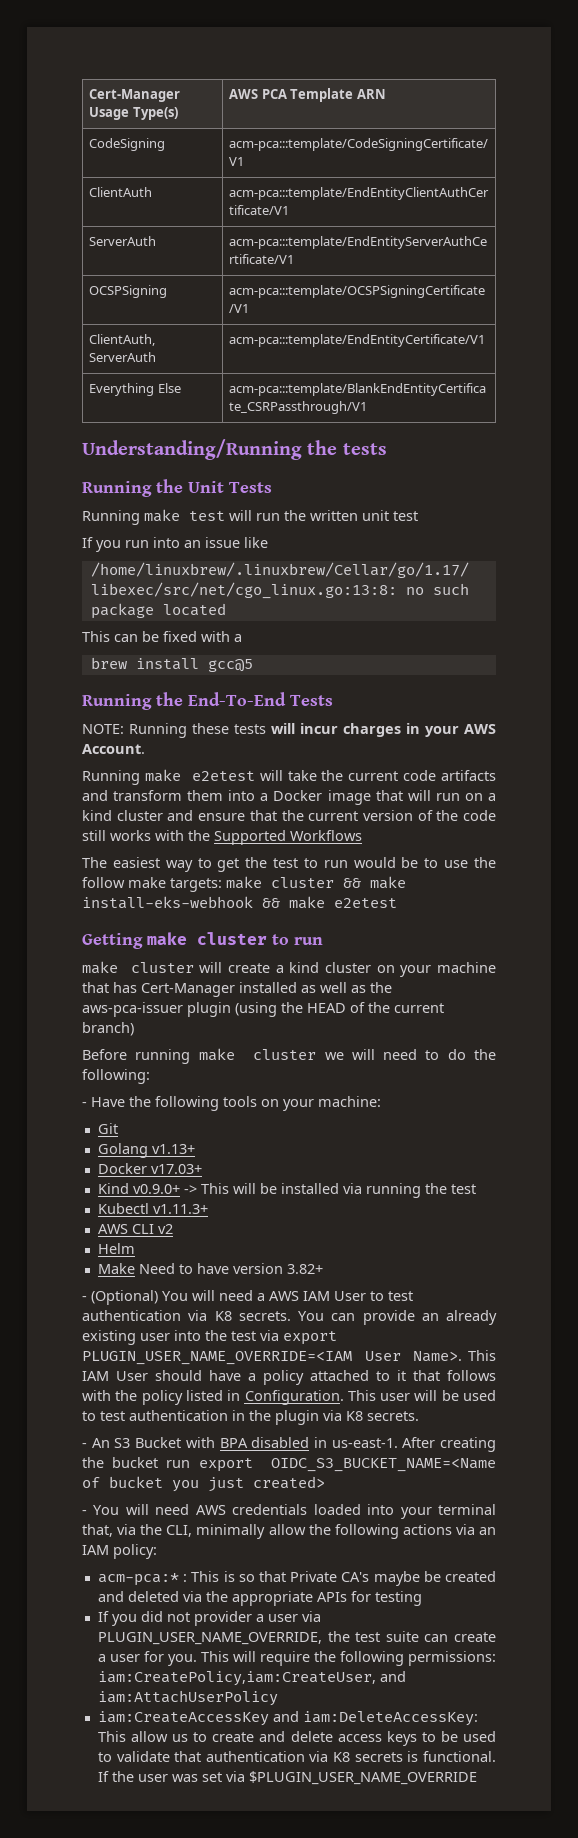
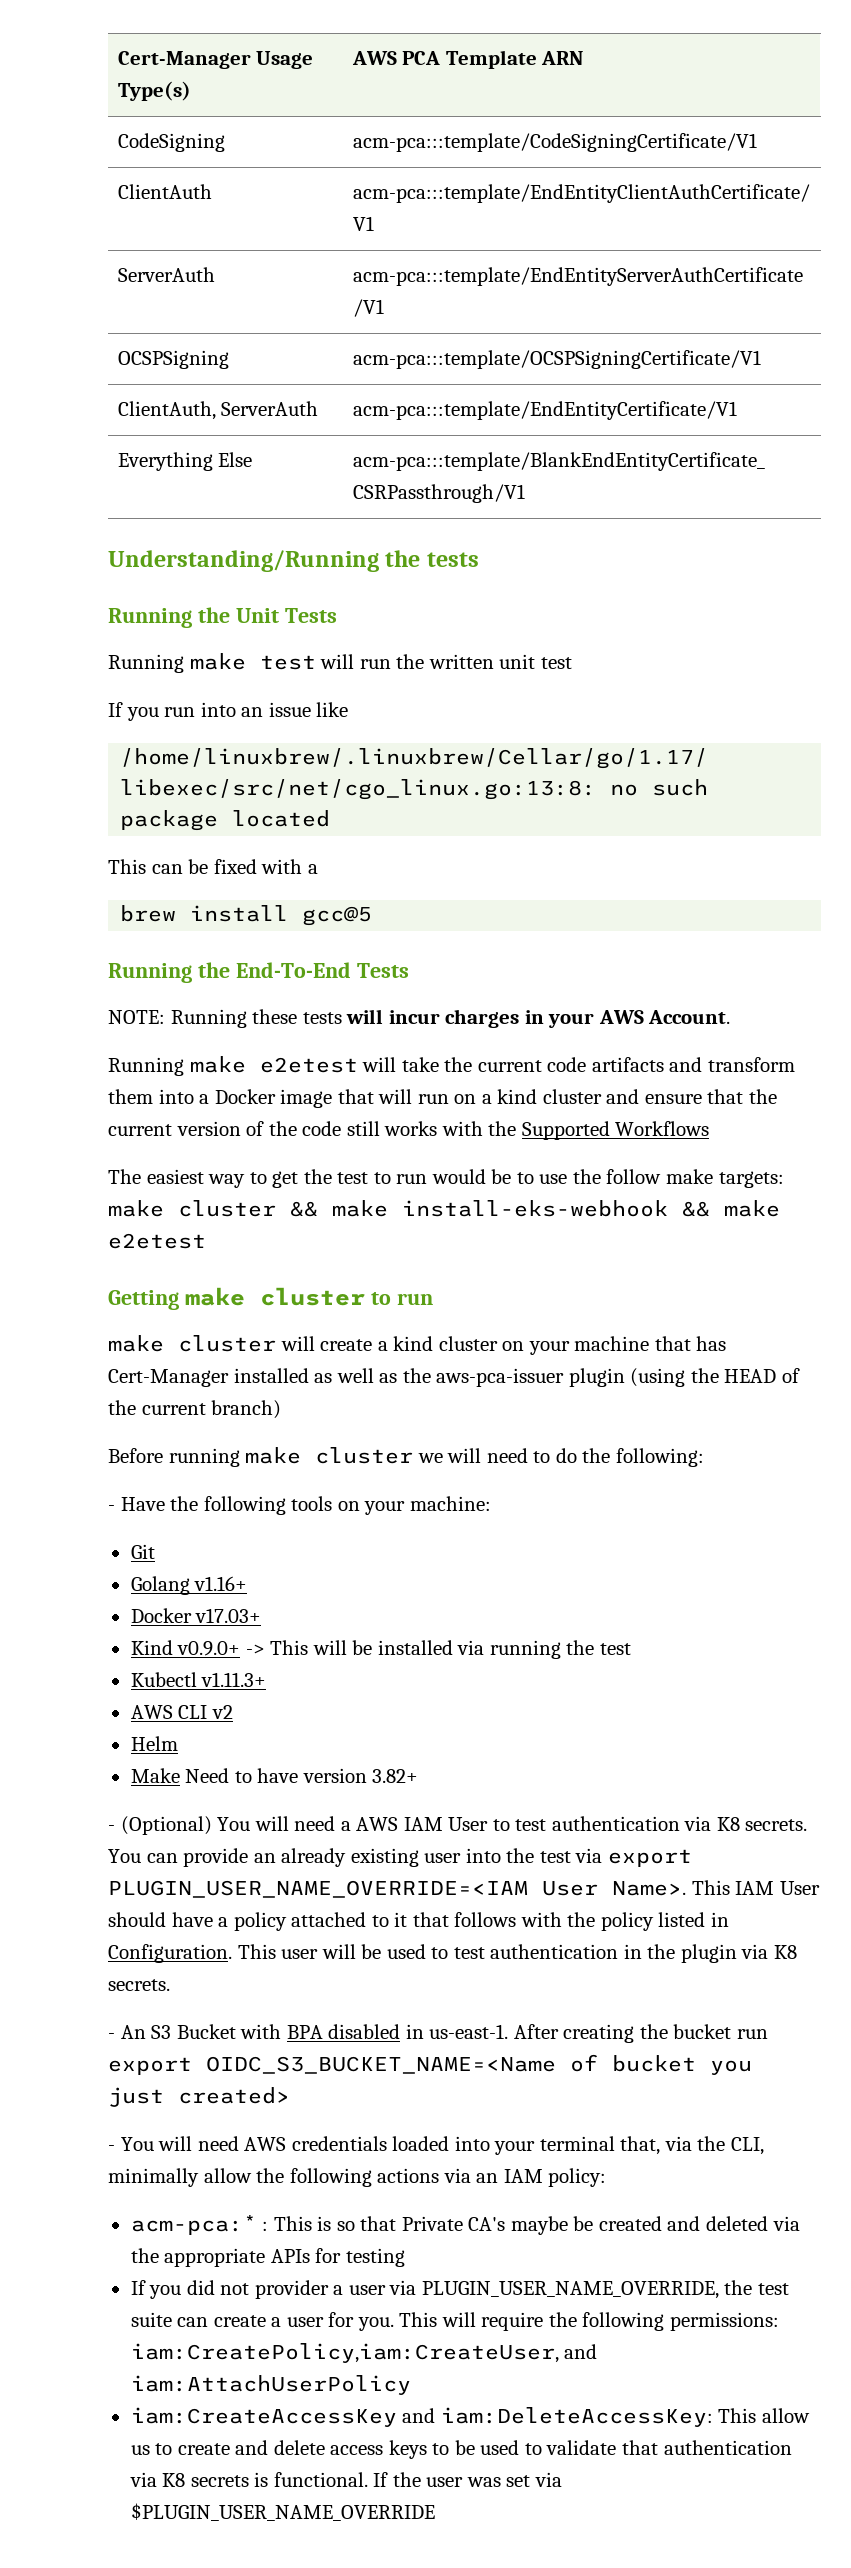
[151,1144,195,1154] v1.13+ -> [194,1576,248,1591] v1.16+

